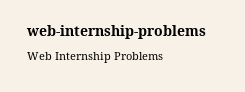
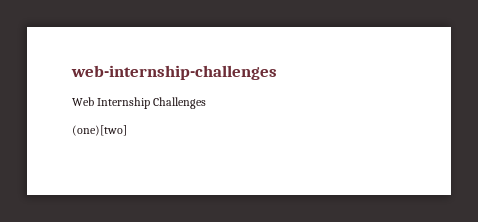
[26,25,206,39] web-internship-problems -> [71,65,277,80] web-internship-challenges
[114,52,163,60] Problems -> [153,97,207,109] [72,125,127,136] Challenges // (one)[two]

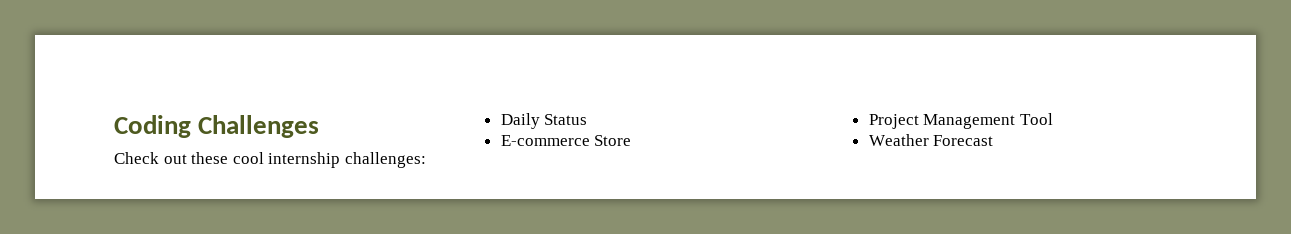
[71,65,277,80] [72,97,207,109] [72,125,127,136] web-internship-challenges // Web Internship Challenges // (one)[two] -> [114,115,320,138] [114,152,426,168] [500,113,588,129] [500,135,632,146] [868,113,1053,129] [868,134,994,146] Coding Challenges // Check out these cool internship challenges: // Daily Status // E-commerce Store // Project Management Tool // Weather Forecast

